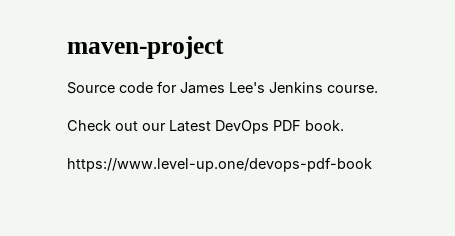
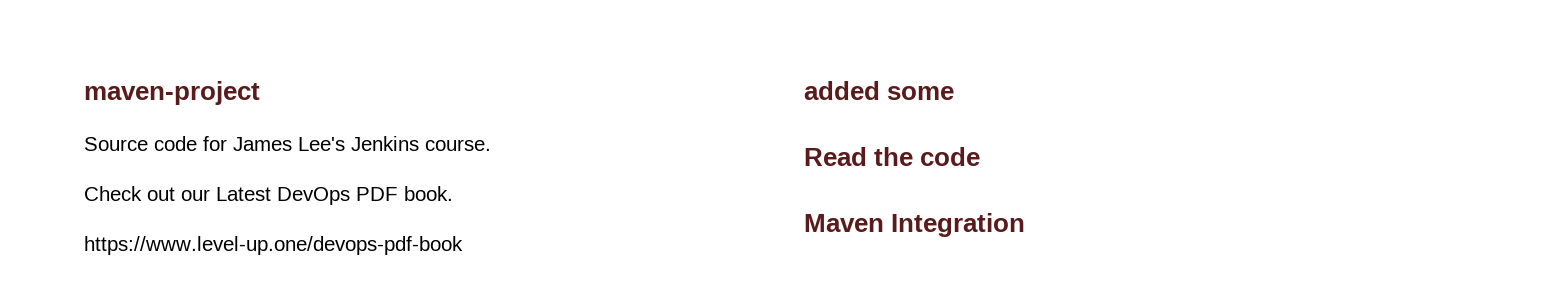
(372, 164) none -> [804,81,955,100] [804,147,981,166] [804,213,1026,237] // added some // Read the code // Maven Integration

